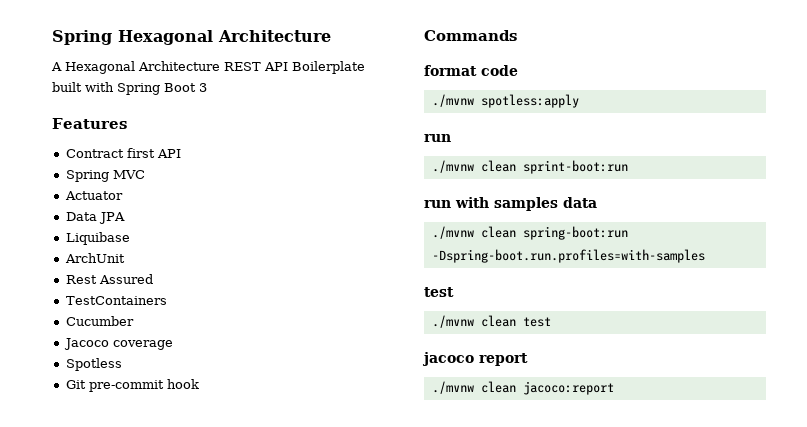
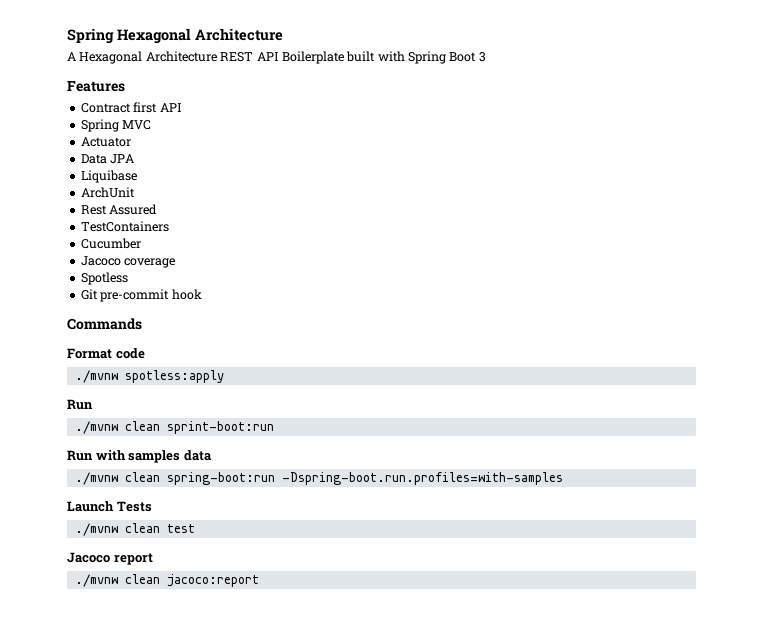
[424,65,477,76] format -> [67,348,112,359] Format
[424,134,451,142] run -> [67,399,93,410] Run
[424,200,451,208] run -> [67,450,93,461] Run
[424,287,454,297] test -> [67,501,152,512] Launch Tests
[422,352,474,366] jacoco -> [67,552,110,563] Jacoco

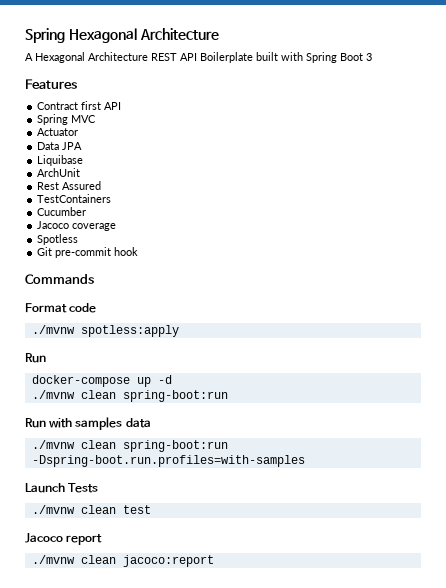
[74,421,274,434] // ./mvnw clean sprint-boot:run -> [31,375,172,387] [31,390,228,402] // docker-compose up -d // ./mvnw clean spring-boot:run

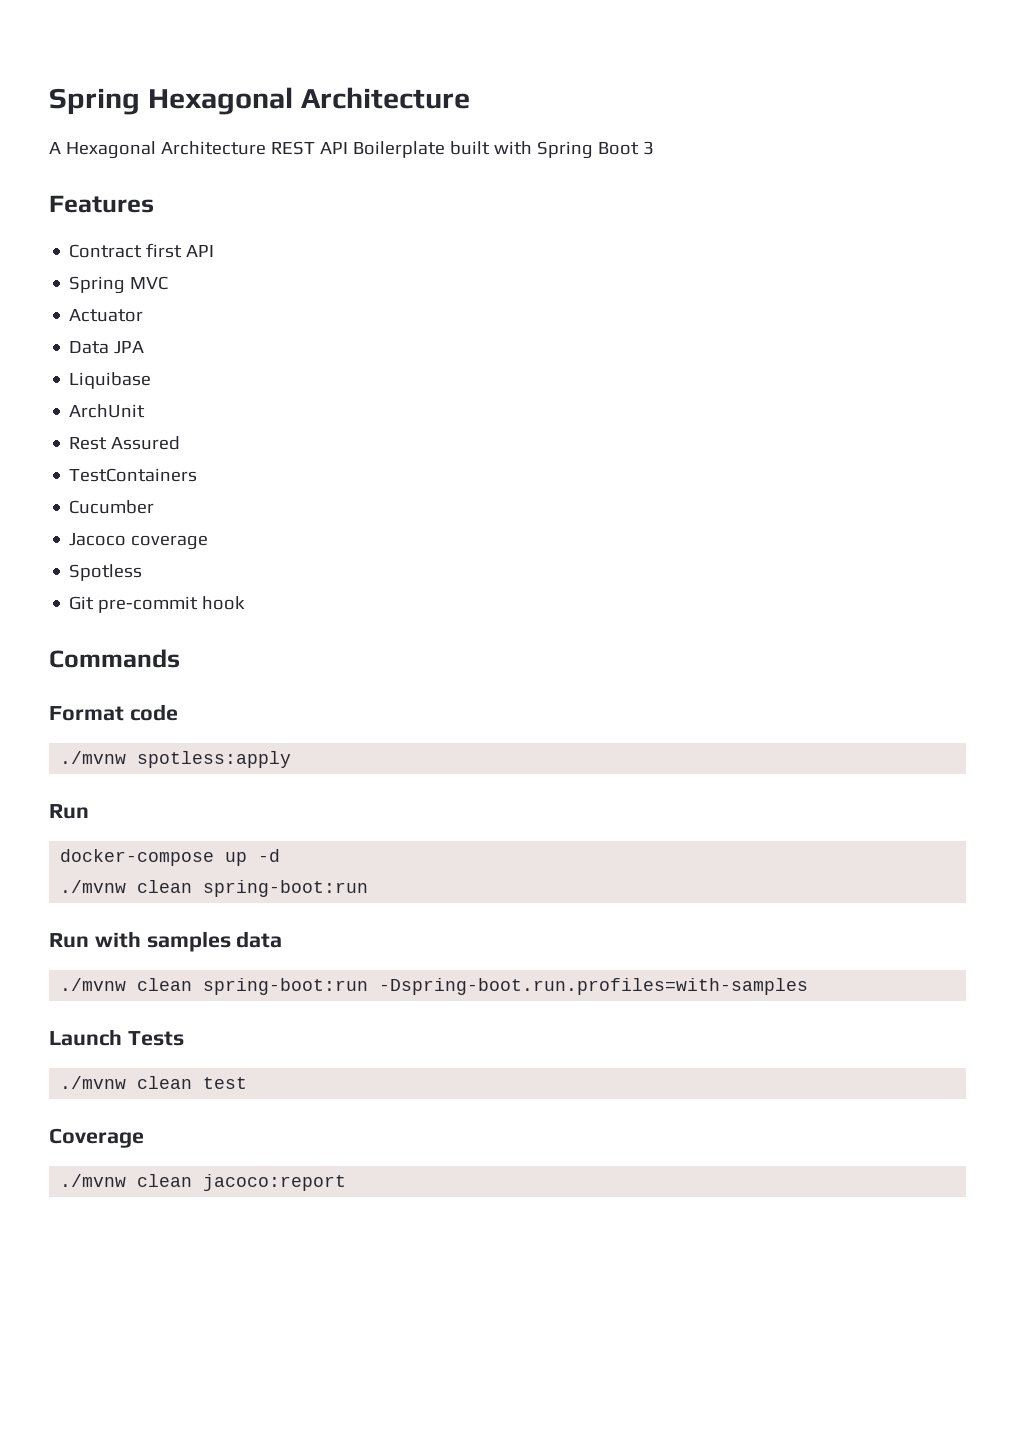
[25,533,103,545] Jacoco report -> [49,1128,144,1148] Coverage

